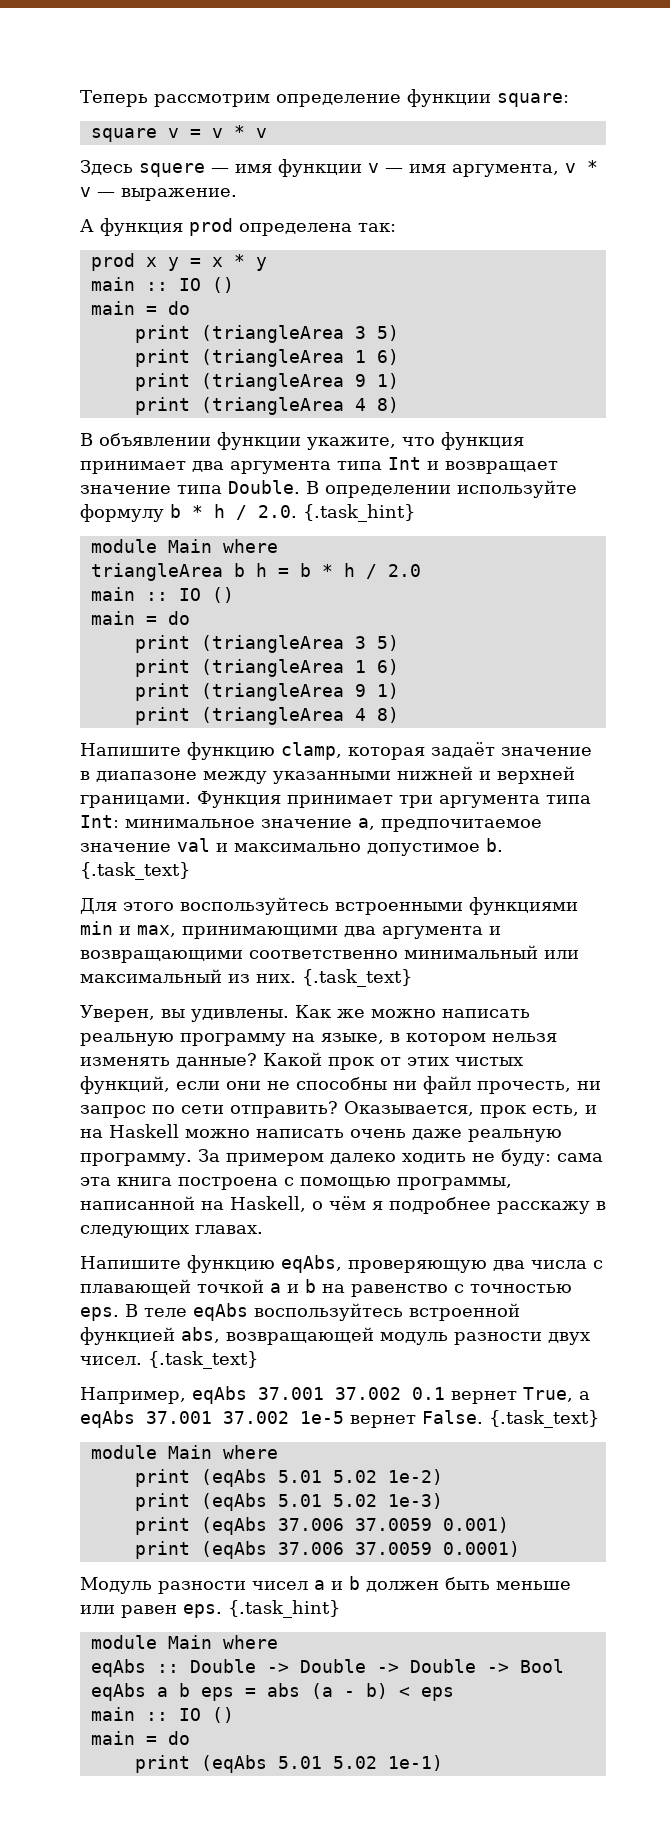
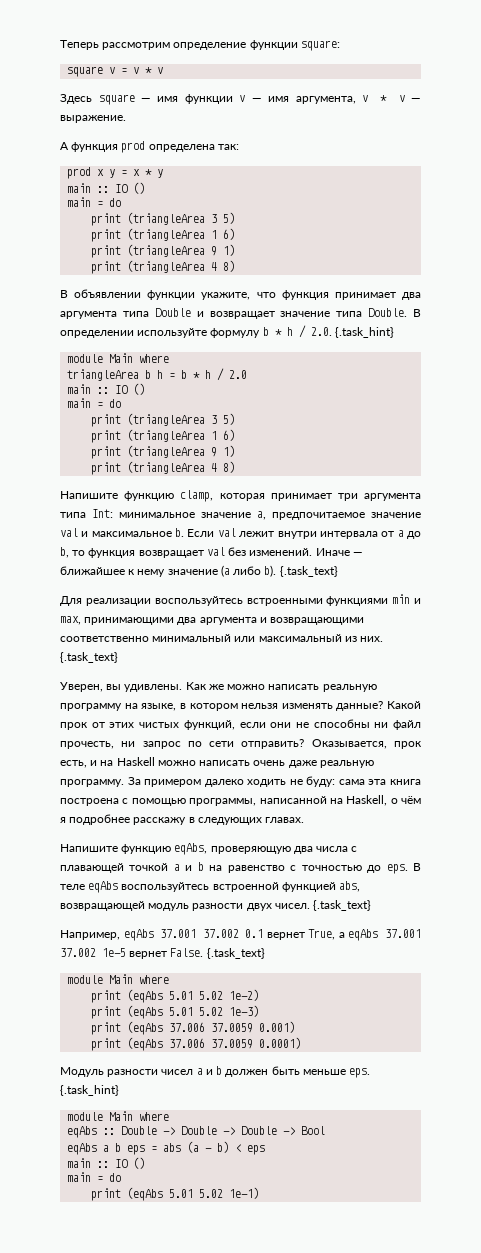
[139,163,205,177] squere -> [98,94,135,105] square
[388,457,421,470] Int -> [154,308,191,317] Double
[431,742,592,758] [80,766,575,784] [80,791,281,808] задаёт значение в диапазоне между указанными нижней и верхней границами. Функция -> (265, 497) none
[234,838,503,856] максимально допустимое b. -> [91,528,422,539] [60,547,363,558] [60,565,277,577] максимальное b. Если val лежит внутри интервала от a до b, то функция возвращает val без изменений. Иначе — ближайшее к нему значение (a либо b).
[123,902,174,911] этого -> [85,598,151,606] реализации
(572, 1288) none -> [367,865,382,873] до
[80,1605,177,1618] или равен -> (346, 1072) none

